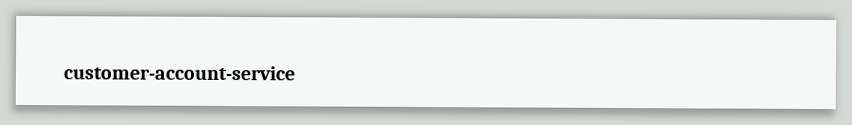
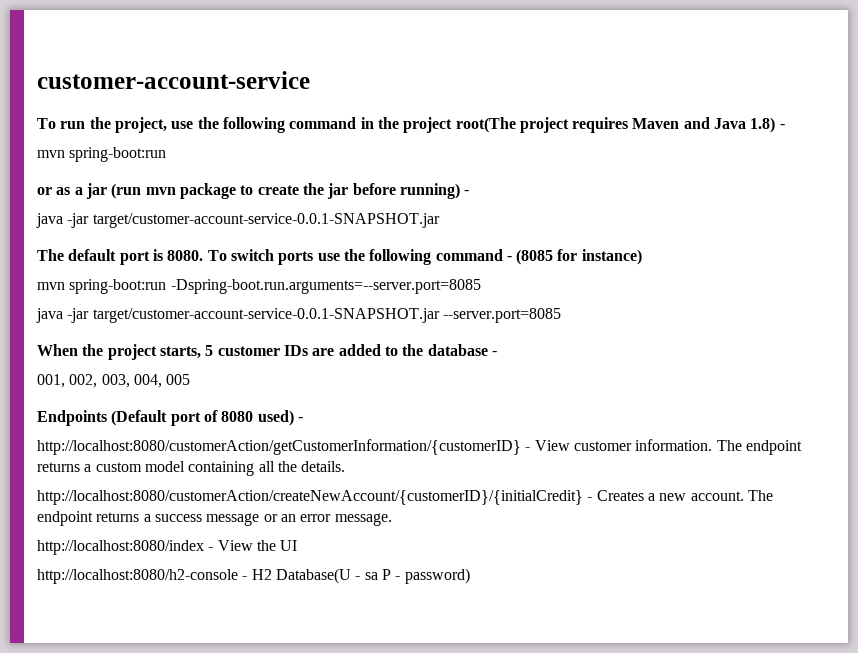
(295, 73) none -> [37,117,785,133] [37,147,167,162] [37,183,470,199] [36,213,440,228] [37,249,642,265] [37,279,481,294] [36,308,561,323] [37,344,497,360] [37,374,191,388] [37,410,303,426] [37,439,802,455] [37,461,346,476] [37,490,773,505] [37,511,392,526] [37,540,298,555] [37,568,470,584] // To run the project, use the following command in the project root(The project requires Maven and Java 1.8) - // mvn spring-boot:run // or as a jar (run mvn package to create the jar before running) - // java -jar target/customer-account-service-0.0.1-SNAPSHOT.jar // The default port is 8080. To switch ports use the following command - (8085 for instance) // mvn spring-boot:run -Dspring-boot.run.arguments=--server.port=8085 // java -jar target/customer-account-service-0.0.1-SNAPSHOT.jar --server.port=8085 // When the project starts, 5 customer IDs are added to the database - // 001, 002, 003, 004, 005 // Endpoints (Default port of 8080 used) - // http://localhost:8080/customerAction/getCustomerInformation/{customerID} - View customer information. The endpoint returns a custom model containing all the details. // http://localhost:8080/customerAction/createNewAccount/{customerID}/{initialCredit} - Creates a new account. The endpoint returns a success message or an error message. // http://localhost:8080/index - View the UI // http://localhost:8080/h2-console - H2 Database(U - sa P - password)

